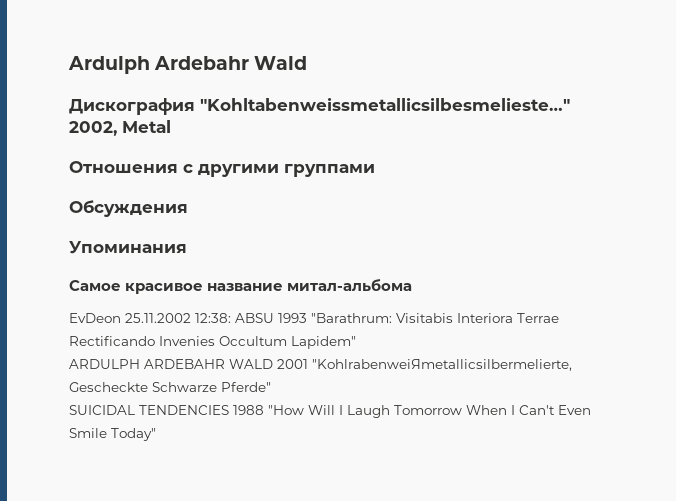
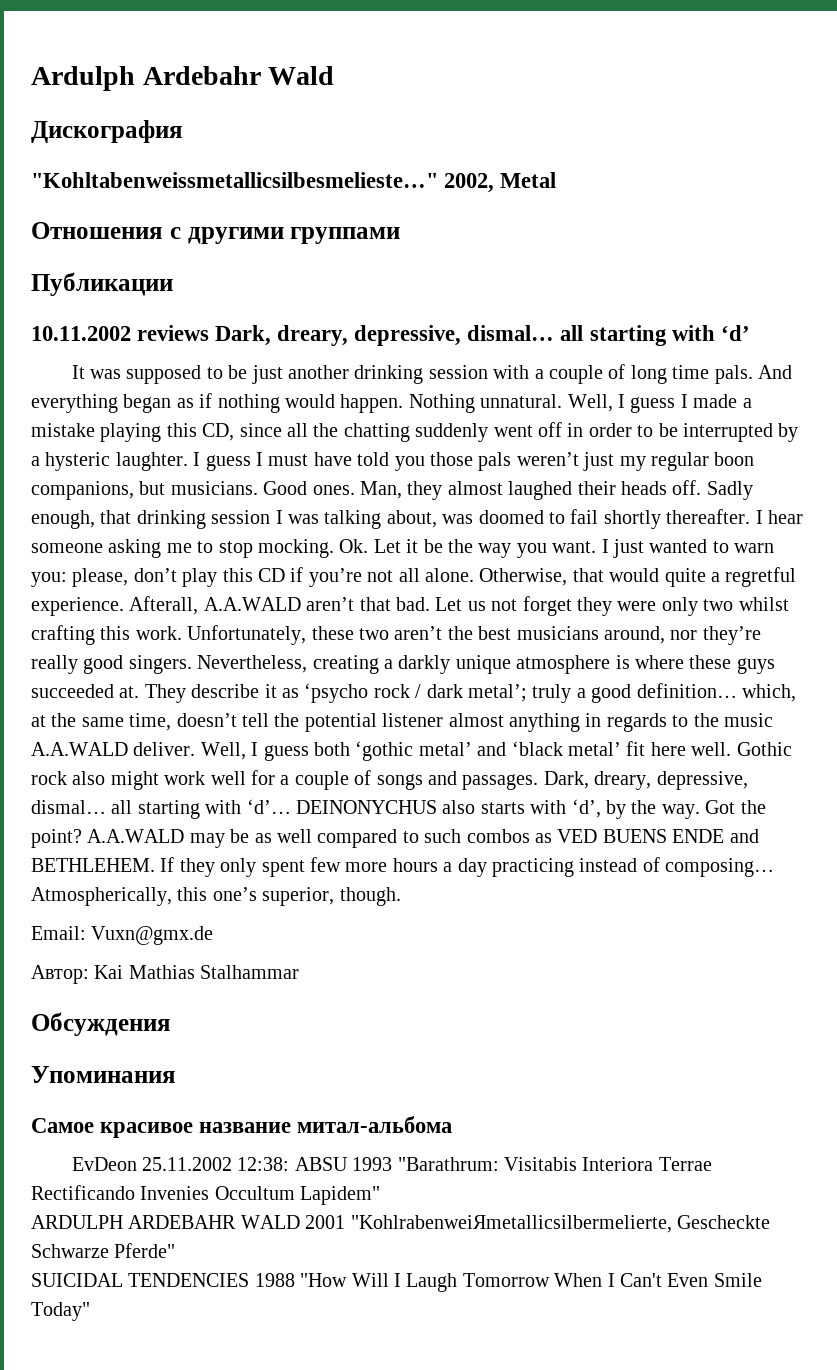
(195, 106) none -> (183, 131) //
(375, 170) none -> [31,272,173,296] [31,325,750,346] [71,364,792,384] [31,393,752,413] [31,422,799,442] [31,452,755,471] [31,480,753,500] [31,509,803,529] [31,539,775,558] [31,567,797,587] [31,596,789,616] [31,625,761,645] [31,655,775,674] [31,683,796,703] [31,713,773,732] [31,741,792,761] [31,770,748,790] [31,799,766,819] [31,829,759,848] [31,857,775,877] [31,887,401,906] [31,926,214,945] [31,965,300,984] // Публикации // 10.11.2002 reviews Dark, dreary, depressive, dismal… all starting with ‘d’ // It was supposed to be just another drinking session with a couple of long time pals. And everything began as if nothing would happen. Nothing unnatural. Well, I guess I made a mistake playing this CD, since all the chatting suddenly went off in order to be interrupted by a hysteric laughter. I guess I must have told you those pals weren’t just my regular boon companions, but musicians. Good ones. Man, they almost laughed their heads off. Sadly enough, that drinking session I was talking about, was doomed to fail shortly thereafter. I hear someone asking me to stop mocking. Ok. Let it be the way you want. I just wanted to warn you: please, don’t play this CD if you’re not all alone. Otherwise, that would quite a regretful experience. Afterall, A.A.WALD aren’t that bad. Let us not forget they were only two whilst crafting this work. Unfortunately, these two aren’t the best musicians around, nor they’re really good singers. Nevertheless, creating a darkly unique atmosphere is where these guys succeeded at. They describe it as ‘psycho rock / dark metal’; truly a good definition… which, at the same time, doesn’t tell the potential listener almost anything in regards to the music A.A.WALD deliver. Well, I guess both ‘gothic metal’ and ‘black metal’ fit here well. Gothic rock also might work well for a couple of songs and passages. Dark, dreary, depressive, dismal… all starting with ‘d’… DEINONYCHUS also starts with ‘d’, by the way. Got the point? A.A.WALD may be as well compared to such combos as VED BUENS ENDE and BETHLEHEM. If they only spent few more hours a day practicing instead of composing… Atmospherically, this one’s superior, though. // Email: Vuxn@gmx.de // Автор: Kai Mathias Stalhammar

